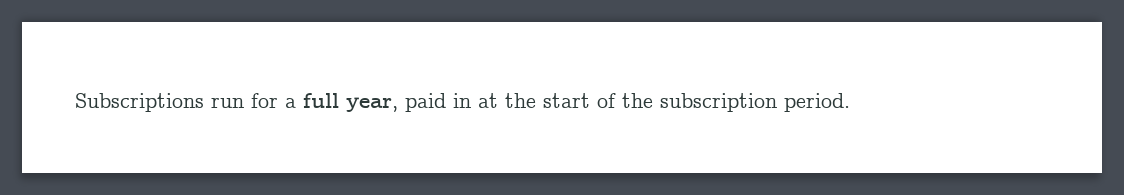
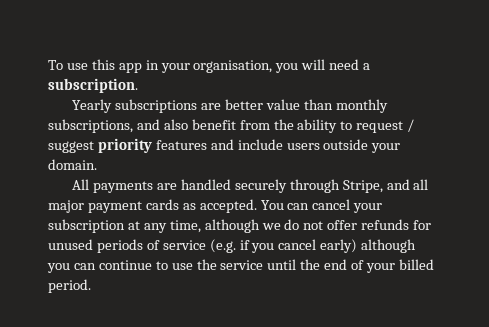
[75,93,777,112] Subscriptions run for a full year, paid in at the start of the subscription -> [48,59,371,73] [48,78,138,93] [72,99,388,113] [48,119,415,133] [48,138,401,153] [48,159,97,170] [72,179,429,193] [48,199,383,213] [48,219,432,233] [48,239,417,253] [47,259,434,273] To use this app in your organisation, you will need a subscription. // Yearly subscriptions are better value than monthly subscriptions, and also benefit from the ability to request / suggest priority features and include users outside your domain. // All payments are handled securely through Stripe, and all major payment cards as accepted. You can cancel your subscription at any time, although we do not offer refunds for unused periods of service (e.g. if you cancel early) although you can continue to use the service until the end of your billed

